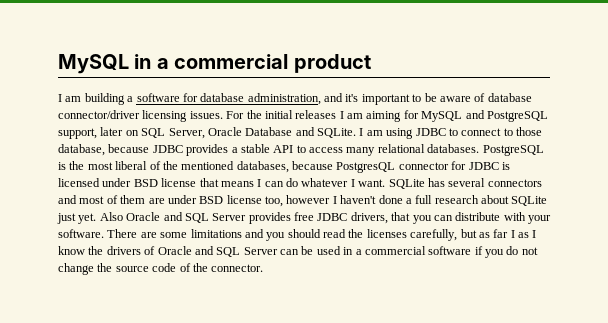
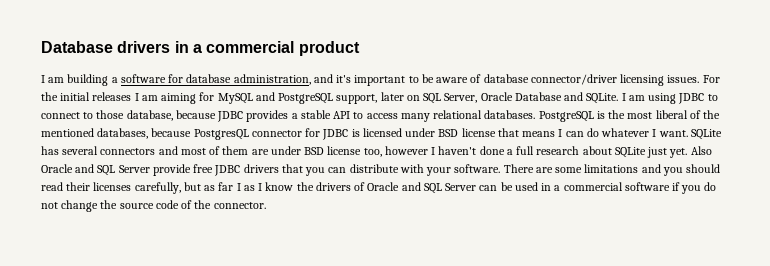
[58,54,129,74] MySQL -> [41,41,171,53] Database drivers
[248,212,291,224] provides -> [152,164,191,176] provide
[350,212,388,224] drivers, -> [243,164,279,173] drivers
[348,229,364,238] the -> [66,182,91,191] their

